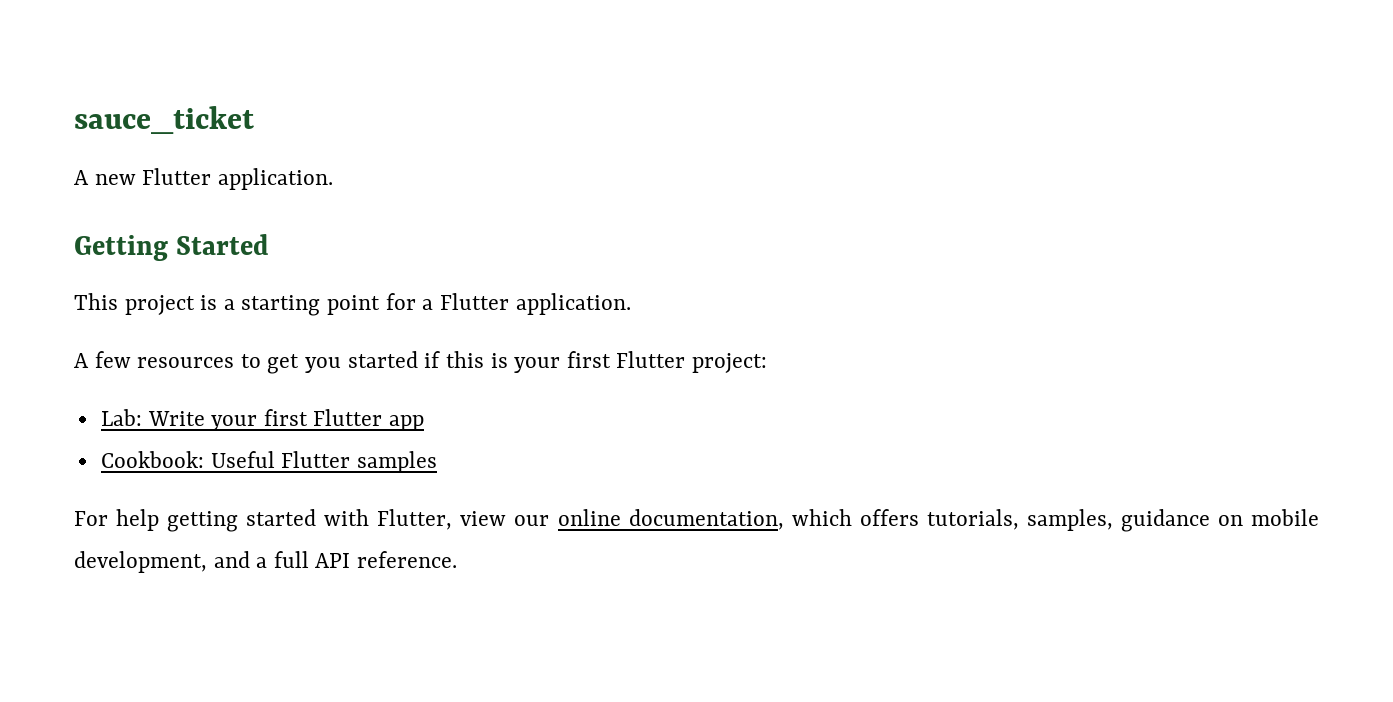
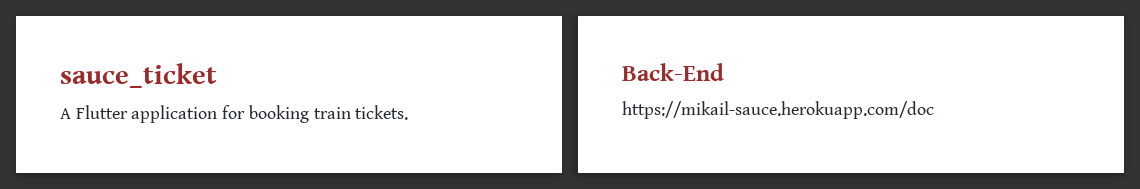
[94,168,333,190] [74,234,270,261] [74,293,631,316] [74,351,767,374] [100,409,425,431] [100,451,437,473] [74,509,1319,532] [74,551,458,573] new Flutter application. // Getting Started // This project is a starting point for a Flutter application. // A few resources to get you started if this is your first Flutter project: // Lab: Write your first Flutter app // Cookbook: Useful Flutter samples // For help getting started with Flutter, view our online documentation, which offers tutorials, samples, guidance on mobile development, and a full API reference. -> [75,105,409,123] [622,63,724,81] [622,101,934,119] Flutter application for booking train tickets. // Back-End // https://mikail-sauce.herokuapp.com/doc

